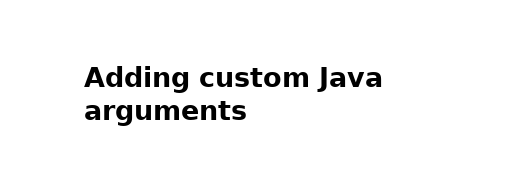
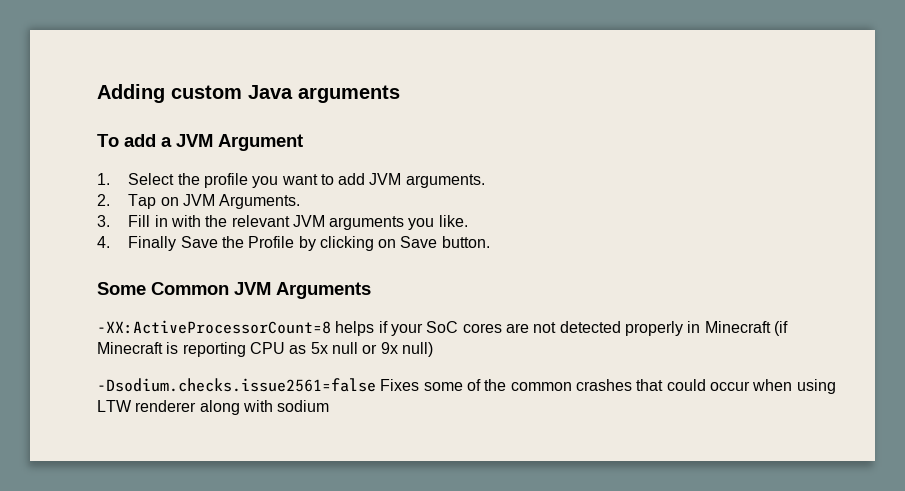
(247, 113) none -> [97,134,303,151] [97,173,485,188] [97,194,301,209] [97,215,468,230] [97,236,490,251] [97,282,371,299] [97,320,788,336] [97,342,433,357] [97,378,836,394] [97,400,330,415] // To add a JVM Argument // 1. Select the profile you want to add JVM arguments. // 2. Tap on JVM Arguments. // 3. Fill in with the relevant JVM arguments you like. // 4. Finally Save the Profile by clicking on Save button. // Some Common JVM Arguments // -XX:ActiveProcessorCount=8 helps if your SoC cores are not detected properly in Minecraft (if Minecraft is reporting CPU as 5x null or 9x null) // -Dsodium.checks.issue2561=false Fixes some of the common crashes that could occur when using LTW renderer along with sodium

